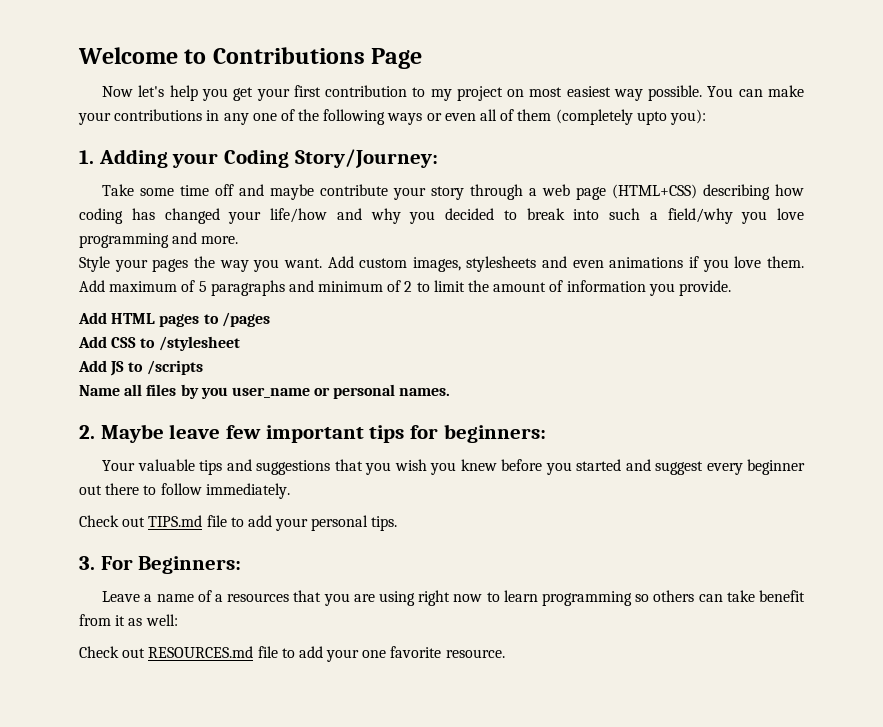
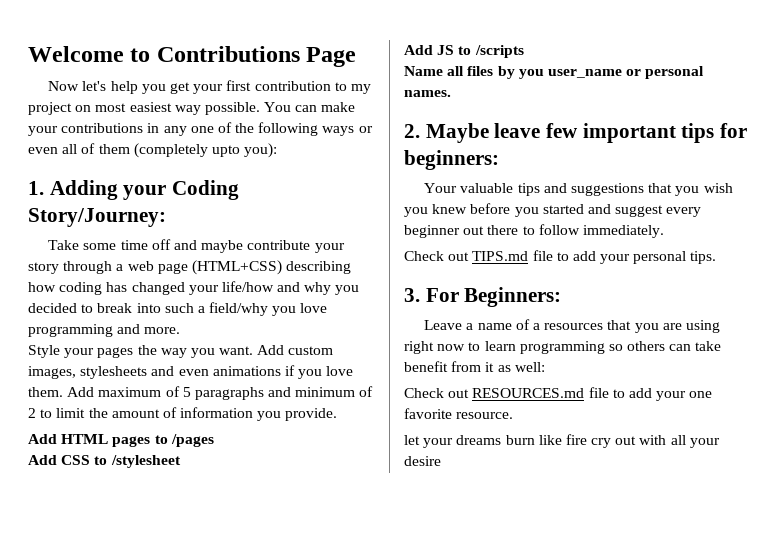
(505, 653) none -> [404,434,720,448] [404,456,441,466] // let your dreams burn like fire cry out with all your desire

